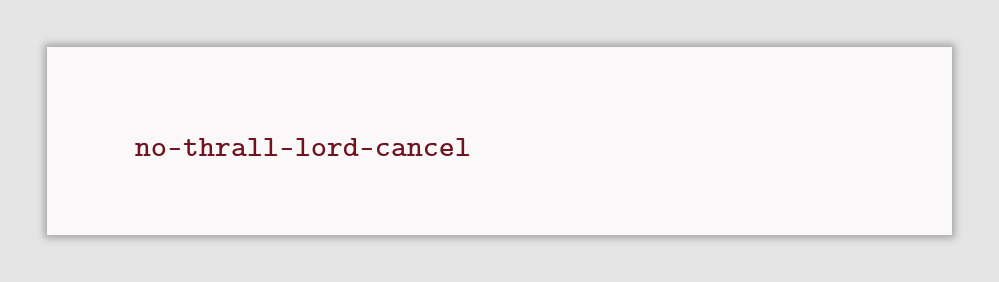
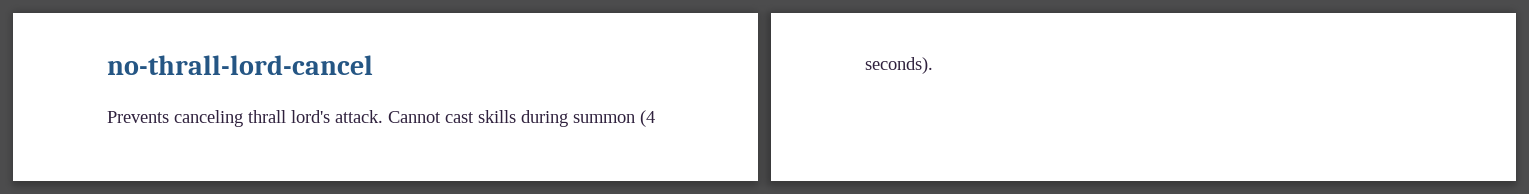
(471, 147) none -> [107,110,655,127] [865,57,933,74] // Prevents canceling thrall lord's attack. Cannot cast skills during summon (4 seconds).

